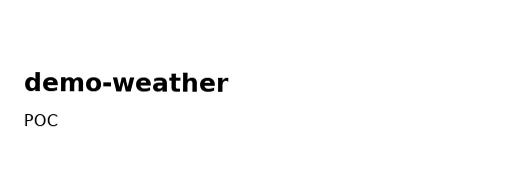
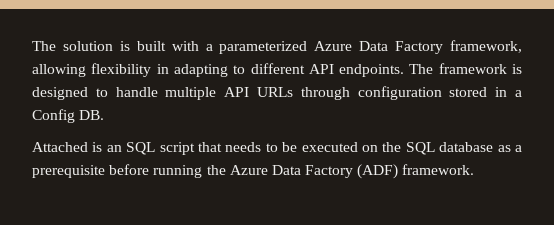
[23,72,230,92] [23,114,58,127] demo-weather // POC -> [32,40,522,54] [32,63,522,77] [32,86,522,100] [32,109,105,123] [32,142,522,155] [32,164,475,179] The solution is built with a parameterized Azure Data Factory framework, allowing flexibility in adapting to different API endpoints. The framework is designed to handle multiple API URLs through configuration stored in a Config DB. // Attached is an SQL script that needs to be executed on the SQL database as a prerequisite before running the Azure Data Factory (ADF) framework.

